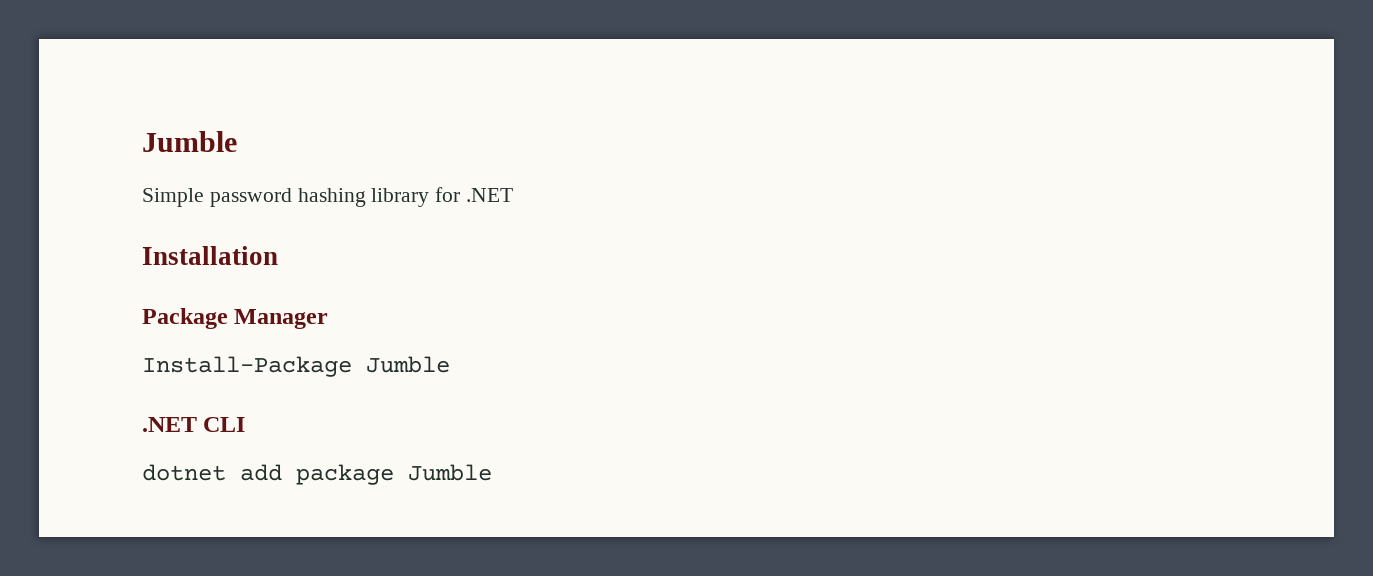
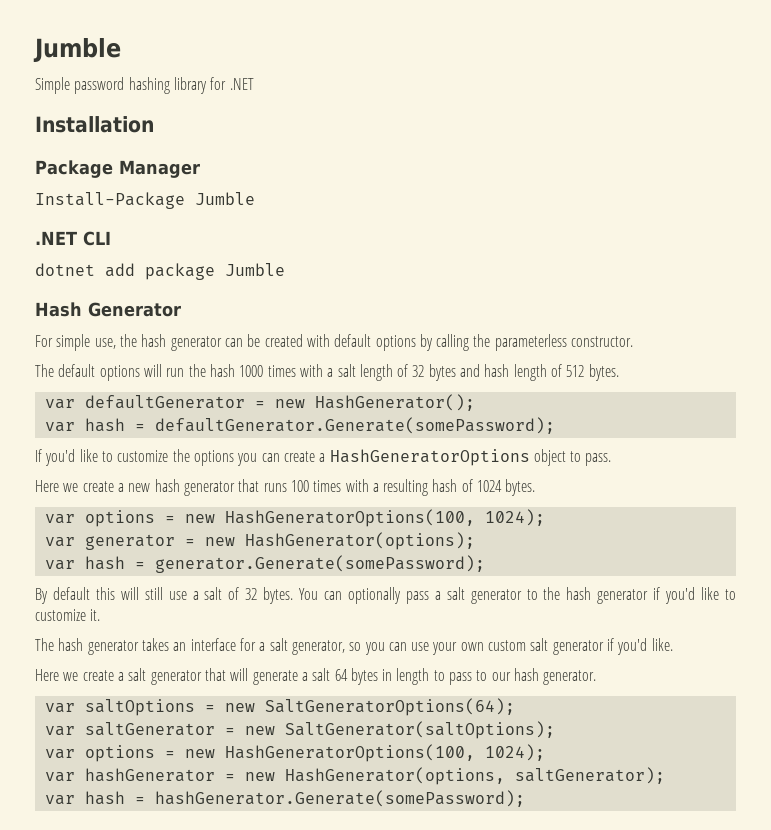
(492, 472) none -> [35,302,181,317] [35,334,634,351] [35,364,619,381] [44,394,475,411] [44,417,555,434] [35,449,612,466] [35,479,536,496] [44,509,545,527] [44,532,475,550] [44,555,485,573] [35,587,736,604] [35,609,101,621] [35,638,673,655] [35,668,597,685] [44,698,515,716] [44,721,555,739] [44,744,545,762] [44,767,665,785] [44,790,525,807] // Hash Generator // For simple use, the hash generator can be created with default options by calling the parameterless constructor. // The default options will run the hash 1000 times with a salt length of 32 bytes and hash length of 512 bytes. // var defaultGenerator = new HashGenerator(); // var hash = defaultGenerator.Generate(somePassword); // If you'd like to customize the options you can create a HashGeneratorOptions object to pass. // Here we create a new hash generator that runs 100 times with a resulting hash of 1024 bytes. // var options = new HashGeneratorOptions(100, 1024); // var generator = new HashGenerator(options); // var hash = generator.Generate(somePassword); // By default this will still use a salt of 32 bytes. You can optionally pass a salt generator to the hash generator if you'd like to customize it. // The hash generator takes an interface for a salt generator, so you can use your own custom salt generator if you'd like. // Here we create a salt generator that will generate a salt 64 bytes in length to pass to our hash generator. // var saltOptions = new SaltGeneratorOptions(64); // var saltGenerator = new SaltGenerator(saltOptions); // var options = new HashGeneratorOptions(100, 1024); // var hashGenerator = new HashGenerator(options, saltGenerator); // var hash = hashGenerator.Generate(somePassword);

